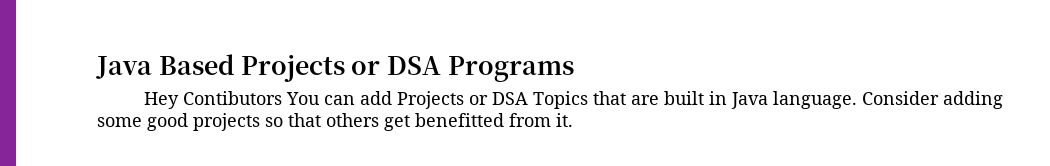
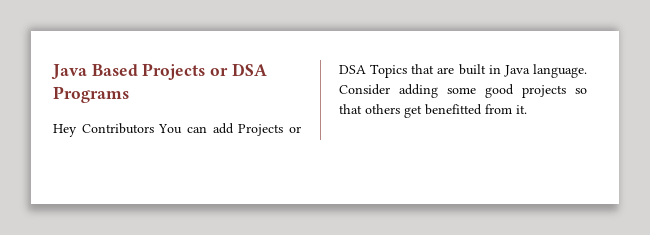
[182,91,282,105] Contibutors -> [81,123,154,134] Contributors

